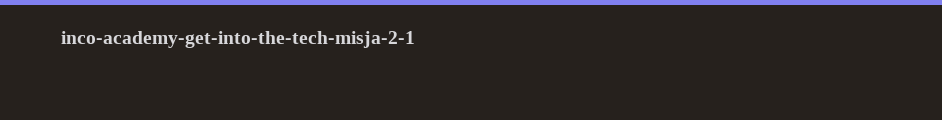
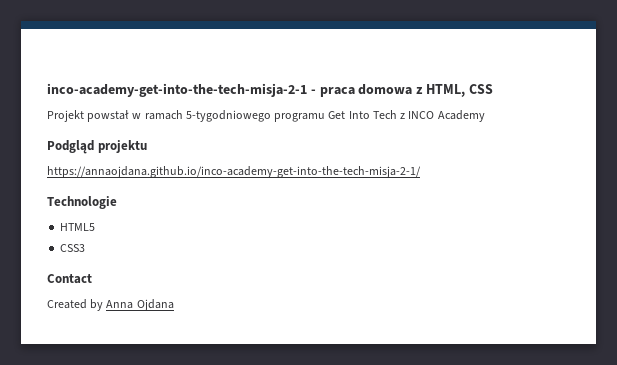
(415, 39) none -> [310,84,493,97] [47,110,485,122] [47,140,147,154] [47,166,421,178] [47,196,117,209] [60,223,96,231] [60,244,86,252] [47,274,92,284] [47,299,174,311] - praca domowa z HTML, CSS // Projekt powstał w ramach 5-tygodniowego programu Get Into Tech z INCO Academy // Podgląd projektu // https://annaojdana.github.io/inco-academy-get-into-the-tech-misja-2-1/ // Technologie // HTML5 // CSS3 // Contact // Created by Anna Ojdana

